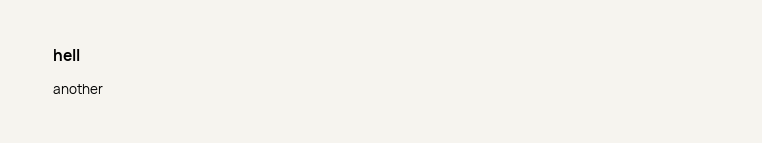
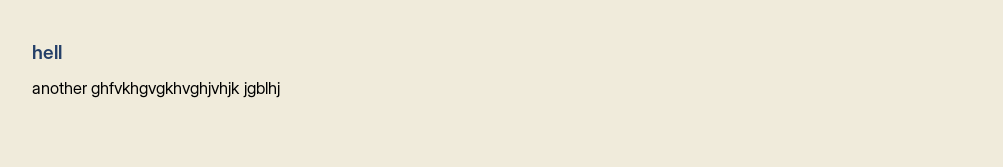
(103, 89) none -> [91,82,280,98] ghfvkhgvgkhvghjvhjk jgblhj

